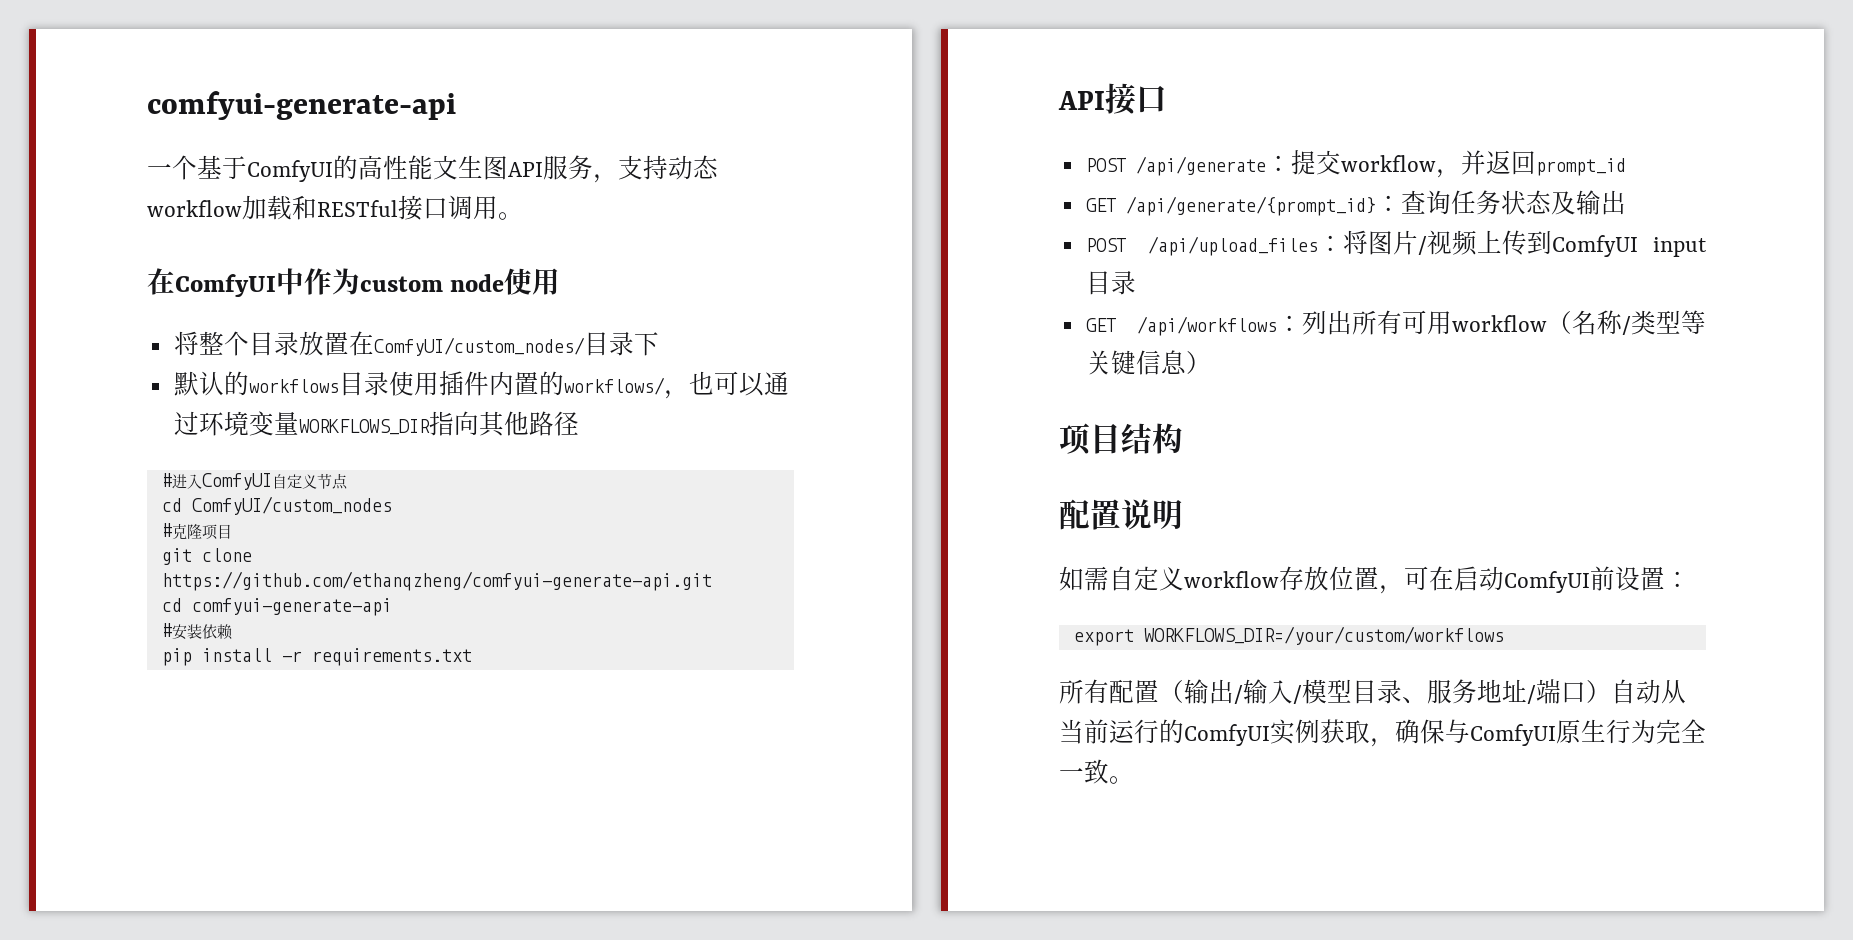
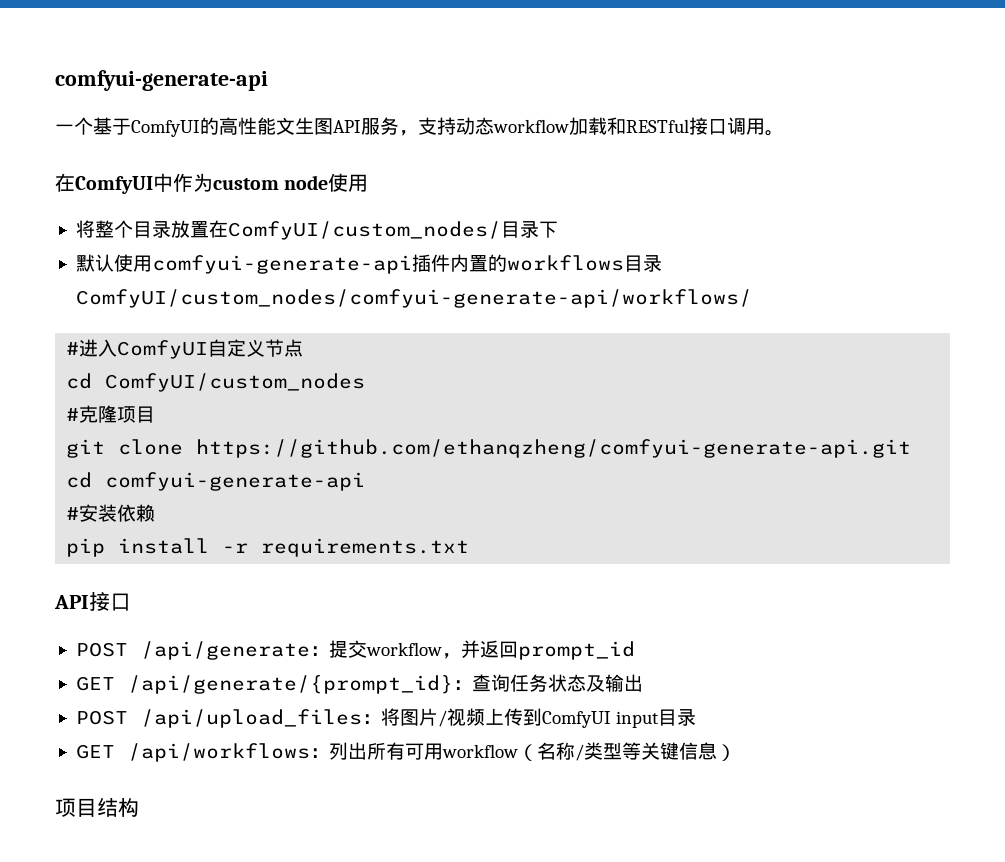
[223,371,789,399] [173,411,579,437] 的workflows目录使用插件内置的workflows/，也可以通过环境变量WORKFLOWS_DIR指向其他路径 -> [113,254,662,274] [75,289,752,308] 使用comfyui-generate-api插件内置的workflows目录ComfyUI/custom_nodes/comfyui-generate-api/workflows/
[1059,499,1183,530] [1059,566,1690,594] [1073,626,1504,646] [1059,679,1686,704] [1059,719,1706,747] [1059,759,1134,784] // 配置说明 // 如需自定义workflow存放位置，可在启动ComfyUI前设置： // export WORKFLOWS_DIR=/your/custom/workflows // 所有配置（输出/输入/模型目录、服务地址/端口）自动从当前运行的ComfyUI实例获取，确保与ComfyUI原生行为完全一致。 -> (139, 807) none

